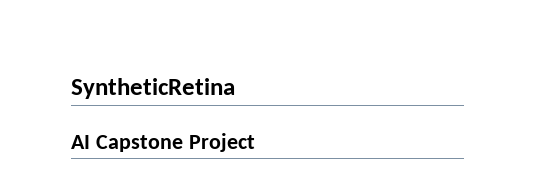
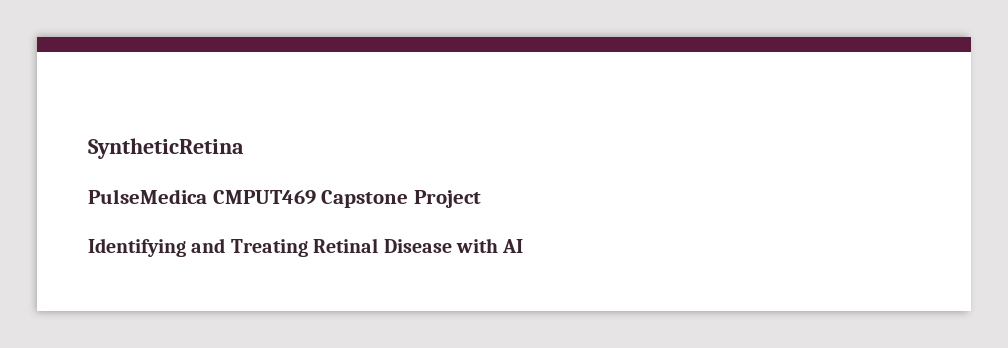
[71,135,90,149] AI -> [88,189,316,205] PulseMedica CMPUT469
(255, 142) none -> [88,238,524,257] // Identifying and Treating Retinal Disease with AI

